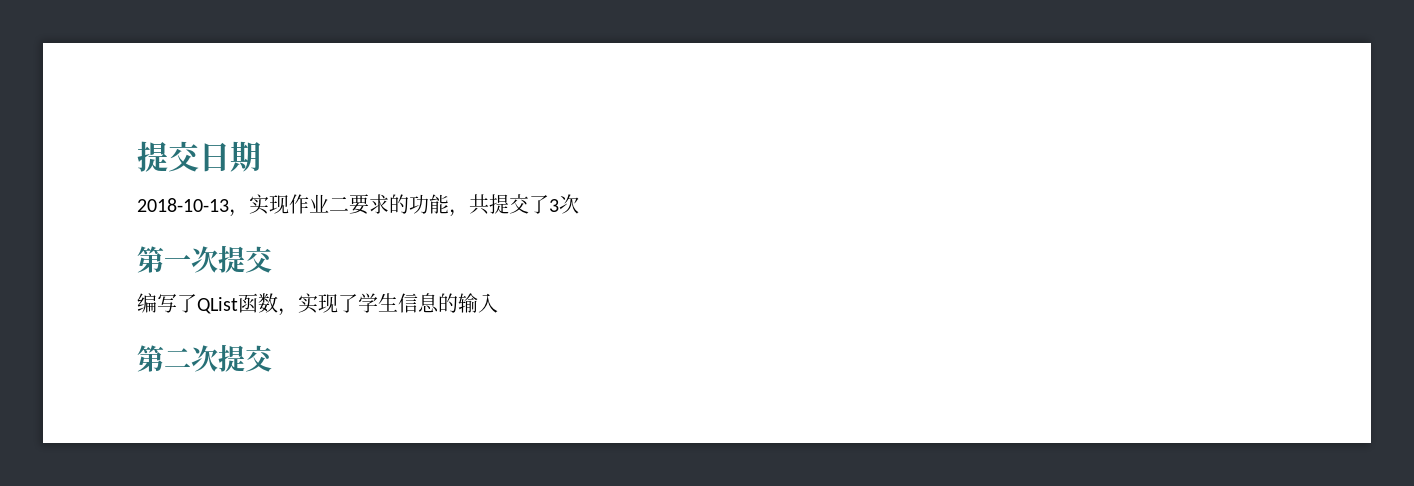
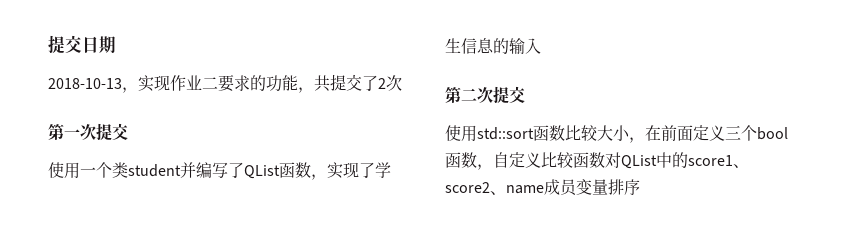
[549,199,559,212] 3 -> [378,78,386,89] 2
(272, 259) none -> [48,162,196,179] 使用一个类student并
(272, 358) none -> [445,125,788,143] [445,152,749,170] [445,179,640,196] // 使用std::sort函数比较大小，在前面定义三个bool函数，自定义比较函数对QList中的score1、score2、name成员变量排序

